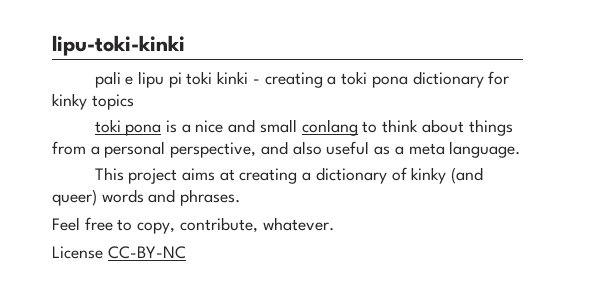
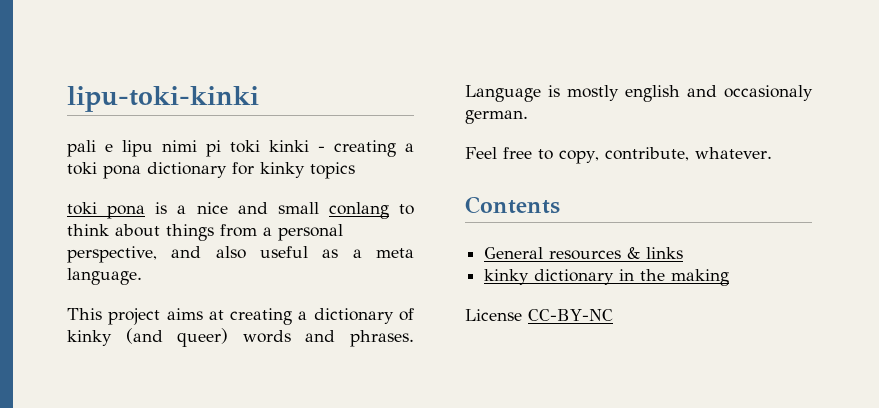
(164, 79) none -> [162,140,197,152] nimi
(241, 197) none -> [465,85,813,102] [465,110,528,124] Language is mostly english and occasionaly german.
(334, 224) none -> [465,196,560,214] [484,247,684,260] [484,269,730,286] // Contents // General resources & links // kinky dictionary in the making

